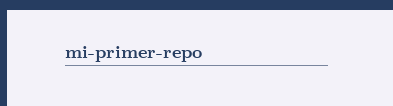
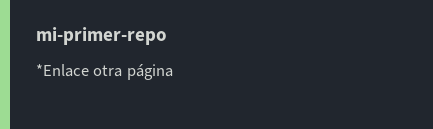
(202, 54) none -> [36,64,173,80] // *Enlace otra página

